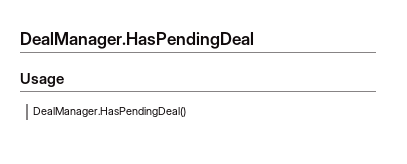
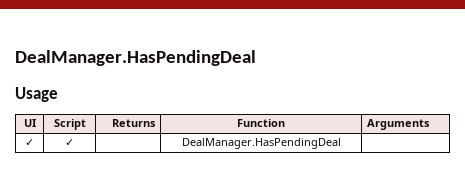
[33,107,187,117] // DealManager.HasPendingDeal() -> [23,119,36,127] [53,119,86,130] [112,119,157,127] [237,119,285,127] [366,119,430,130] [25,139,34,146] [65,139,74,146] [181,138,341,149] // UI | Script | Returns | Function | Arguments // ✓ | ✓ | | DealManager.HasPendingDeal |

